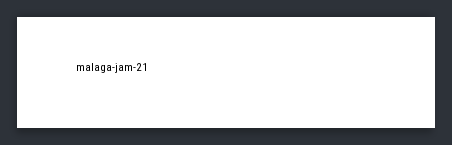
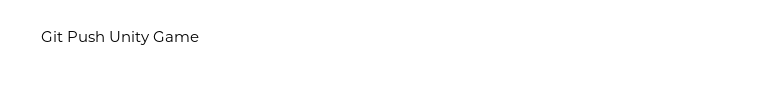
[76,63,148,73] malaga-jam-21 -> [41,31,200,45] Git Push Unity Game

